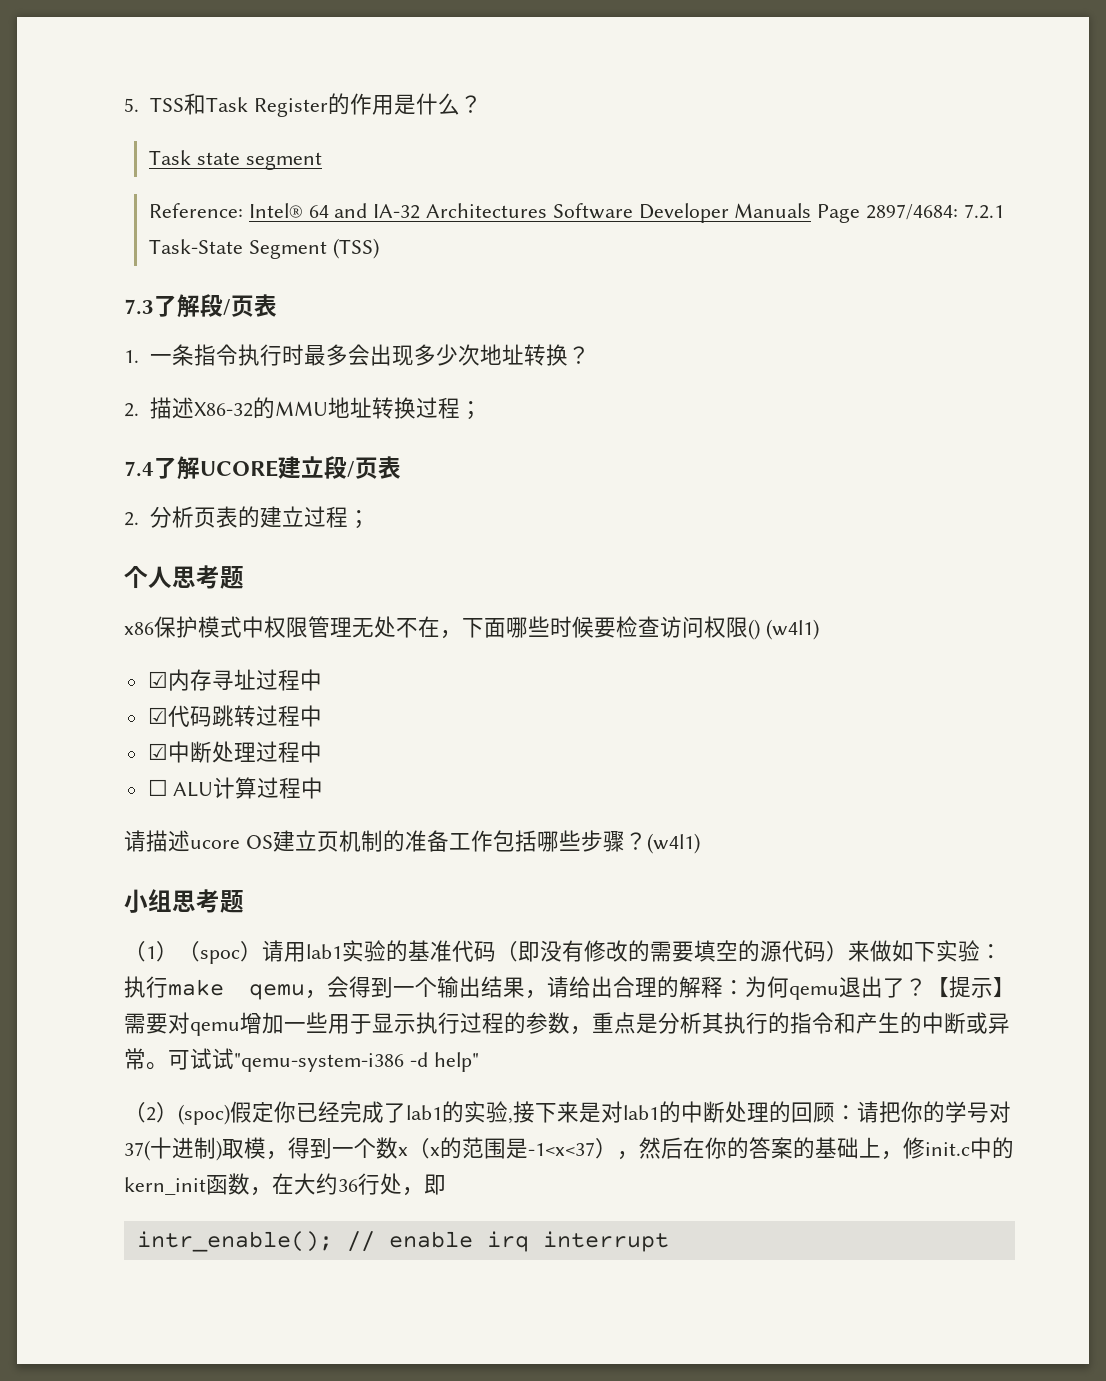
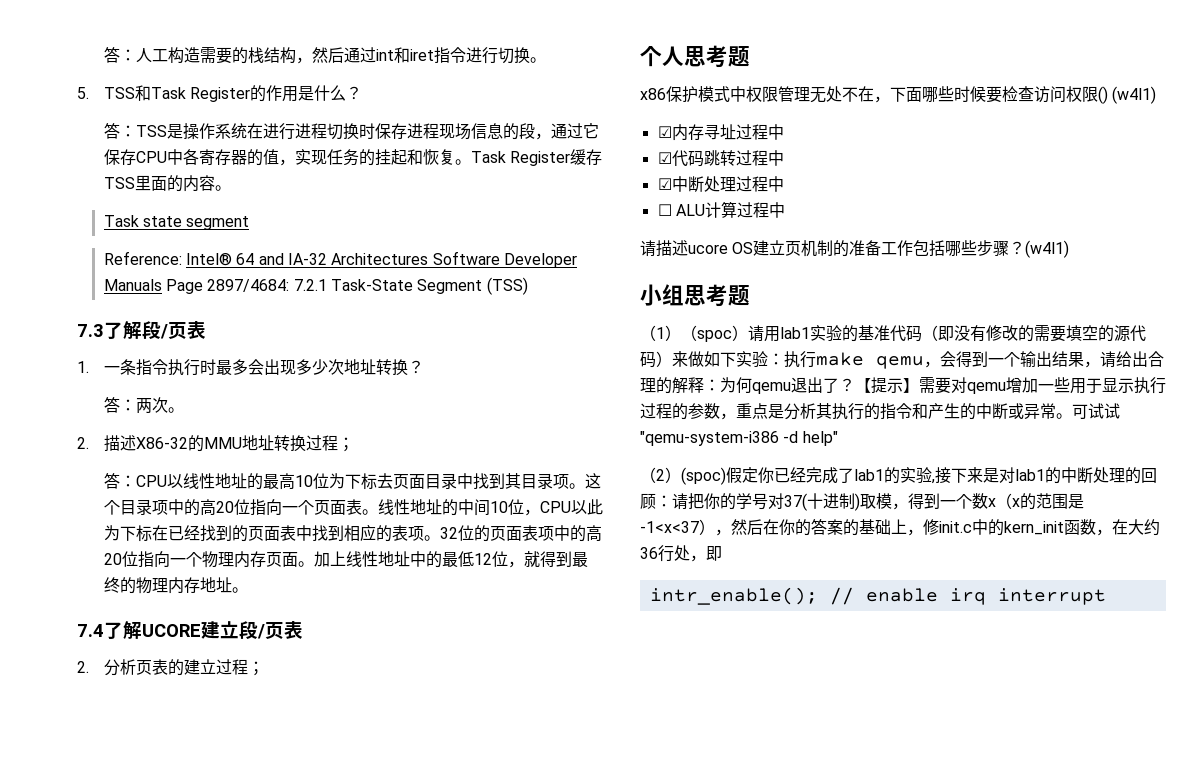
(124, 105) none -> [103,47,546,64] 答：人工构造需要的栈结构，然后通过int和iret指令进行切换。 //
(482, 104) none -> [103,123,599,140] [103,149,602,166] [103,175,231,192] // 答：TSS是操作系统在进行进程切换时保存进程现场信息的段，通过它保存CPU中各寄存器的值，实现任务的挂起和恢复。Task Register缓存TSS里面的内容。
(590, 355) none -> [103,397,184,413] // 答：两次。
(482, 410) none -> [103,473,601,490] [103,499,603,516] [103,524,602,542] [103,551,588,568] [103,577,248,594] // 答：CPU以线性地址的最高10位为下标去页面目录中找到其目录项。这个目录项中的高20位指向一个页面表。线性地址的中间10位，CPU以此为下标在已经找到的页面表中找到相应的表项。32位的页面表项中的高20位指向一个物理内存页面。加上线性地址中的最低12位，就得到最终的物理内存地址。

